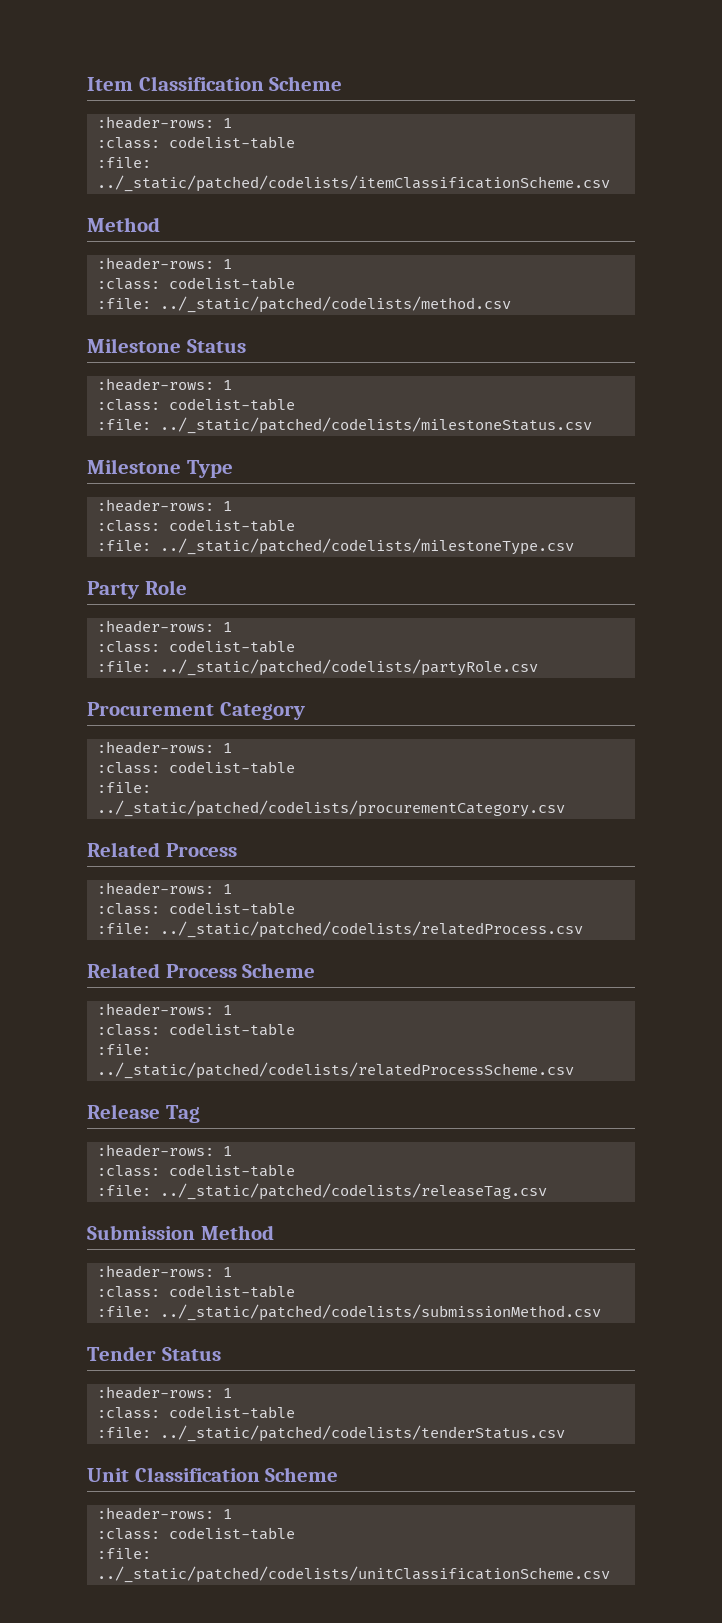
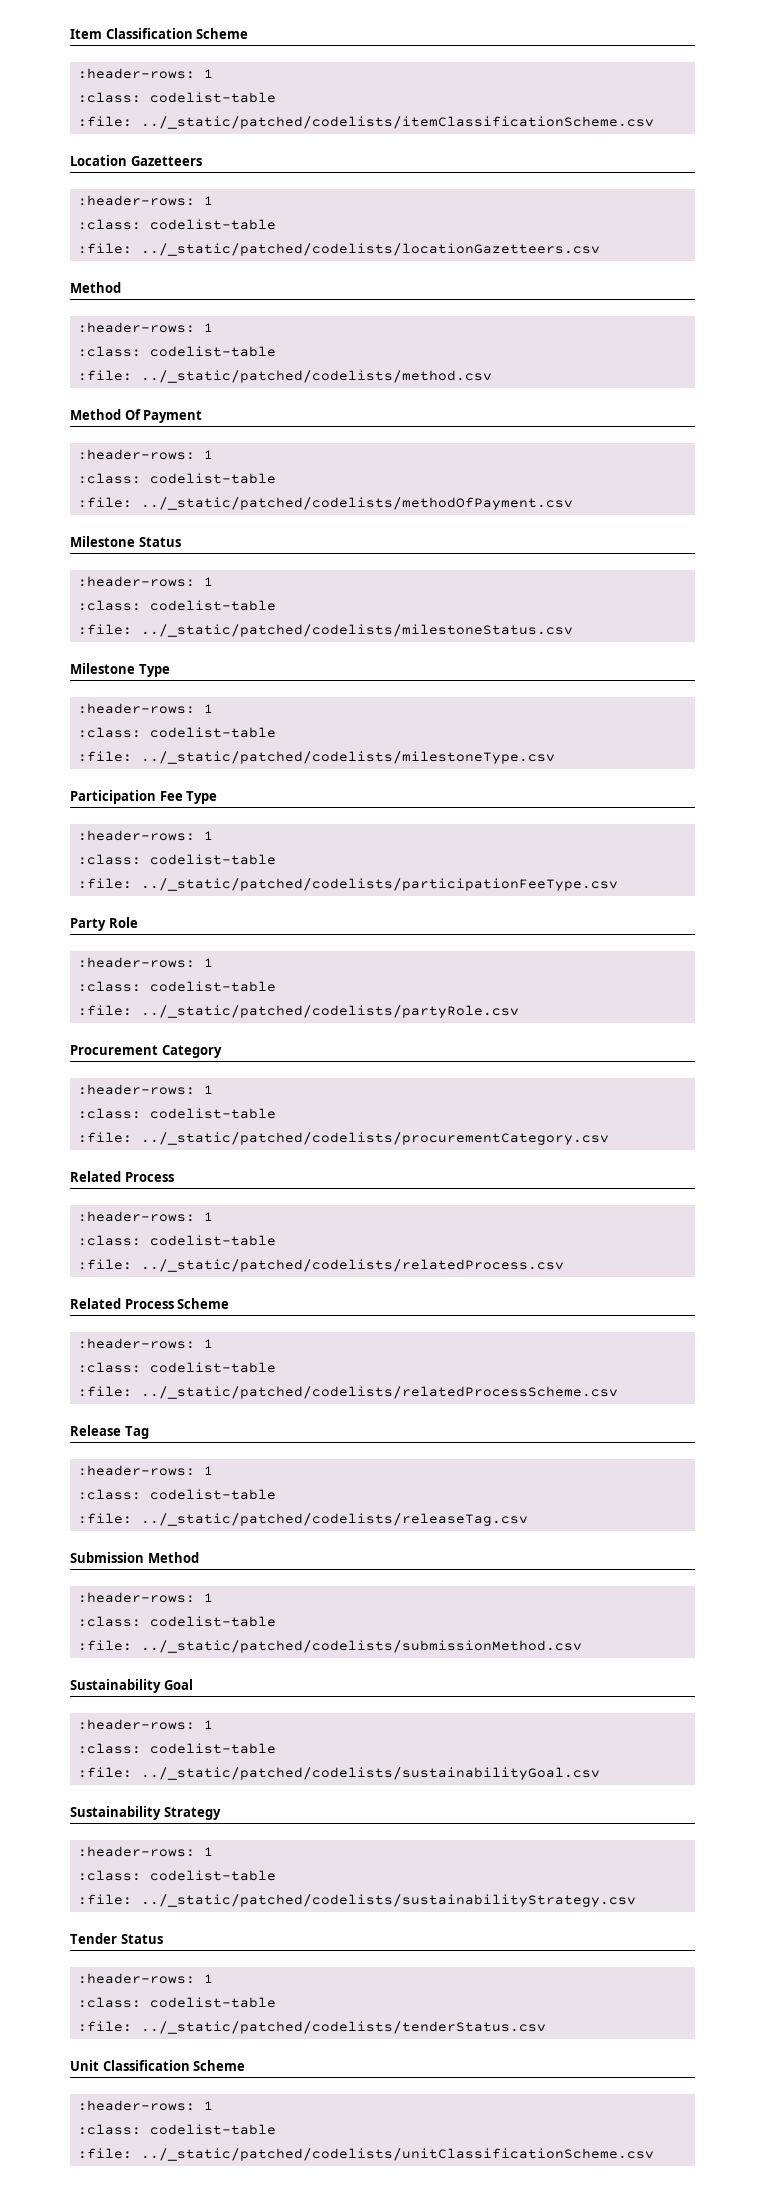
(610, 183) none -> [70,155,202,166] [77,195,213,206] [77,219,276,230] [77,243,600,256] // Location Gazetteers // :header-rows: 1 // :class: codelist-table // :file: ../_static/patched/codelists/locationGazetteers.csv
(511, 304) none -> [70,409,203,423] [77,449,213,460] [77,473,276,484] [77,497,573,510] // Method Of Payment // :header-rows: 1 // :class: codelist-table // :file: ../_static/patched/codelists/methodOfPayment.csv
(574, 546) none -> [70,790,218,804] [77,830,213,841] [77,854,276,865] [77,878,618,891] // Participation Fee Type // :header-rows: 1 // :class: codelist-table // :file: ../_static/patched/codelists/participationFeeType.csv
(601, 1312) none -> [70,1679,193,1693] [77,1719,213,1730] [77,1743,276,1754] [77,1767,600,1780] [70,1806,221,1820] [77,1846,213,1857] [77,1870,276,1881] [77,1894,636,1907] // Sustainability Goal // :header-rows: 1 // :class: codelist-table // :file: ../_static/patched/codelists/sustainabilityGoal.csv // Sustainability Strategy // :header-rows: 1 // :class: codelist-table // :file: ../_static/patched/codelists/sustainabilityStrategy.csv

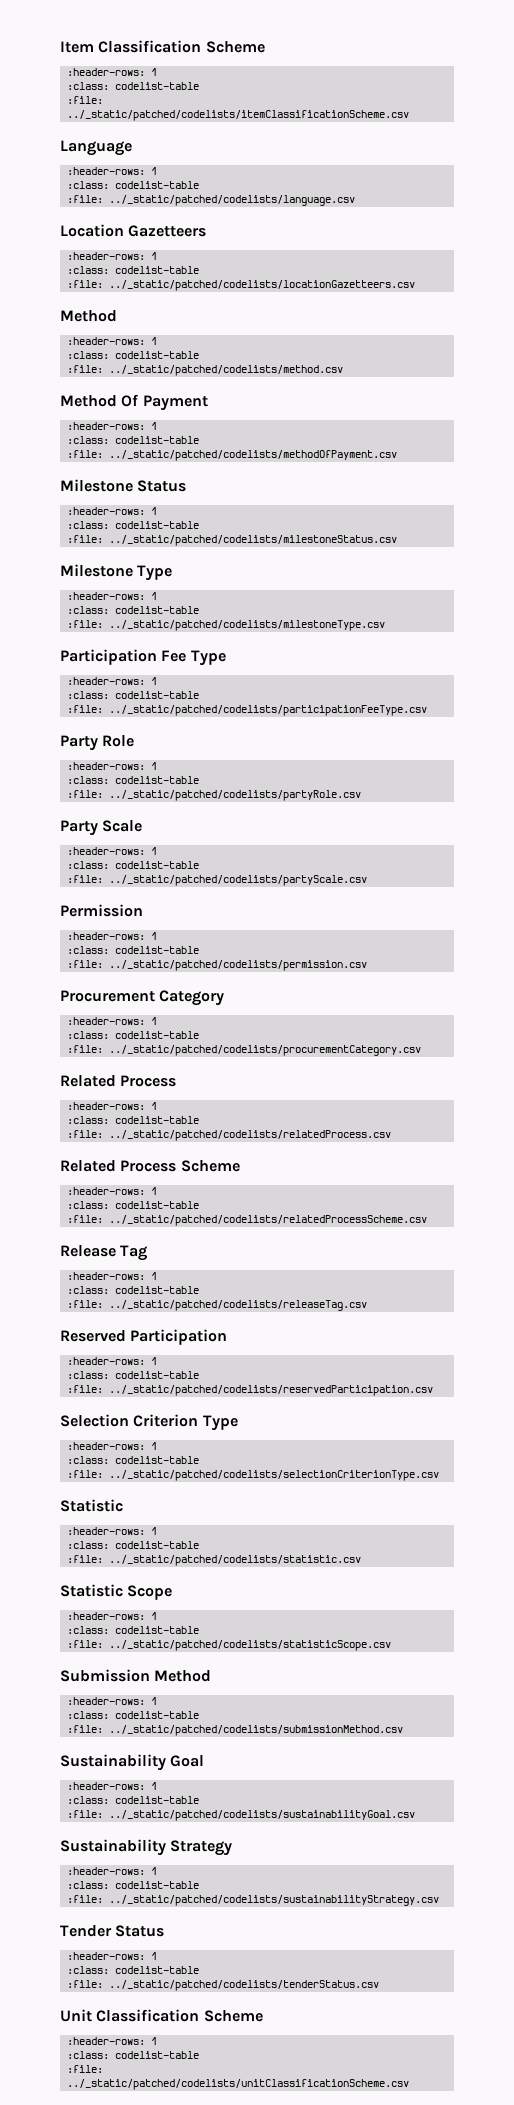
(654, 122) none -> [60,140,132,156] [66,167,157,175] [66,181,199,189] [66,195,355,206] // Language // :header-rows: 1 // :class: codelist-table // :file: ../_static/patched/codelists/language.csv
(519, 1011) none -> [60,820,143,836] [66,847,157,855] [66,861,199,869] [66,875,367,886] [60,904,143,917] [66,932,157,940] [66,946,199,954] [66,960,367,971] // Party Scale // :header-rows: 1 // :class: codelist-table // :file: ../_static/patched/codelists/partyScale.csv // Permission // :header-rows: 1 // :class: codelist-table // :file: ../_static/patched/codelists/permission.csv
(528, 1519) none -> [60,1329,228,1345] [66,1357,157,1365] [66,1371,199,1379] [66,1385,433,1396] [60,1414,238,1431] [66,1442,157,1450] [66,1456,199,1464] [66,1470,439,1481] [60,1499,123,1512] [66,1527,157,1535] [66,1541,199,1549] [66,1555,361,1566] [60,1584,173,1600] [66,1612,157,1620] [66,1626,199,1634] [66,1640,391,1651] // Reserved Participation // :header-rows: 1 // :class: codelist-table // :file: ../_static/patched/codelists/reservedParticipation.csv // Selection Criterion Type // :header-rows: 1 // :class: codelist-table // :file: ../_static/patched/codelists/selectionCriterionType.csv // Statistic // :header-rows: 1 // :class: codelist-table // :file: ../_static/patched/codelists/statistic.csv // Statistic Scope // :header-rows: 1 // :class: codelist-table // :file: ../_static/patched/codelists/statisticScope.csv

